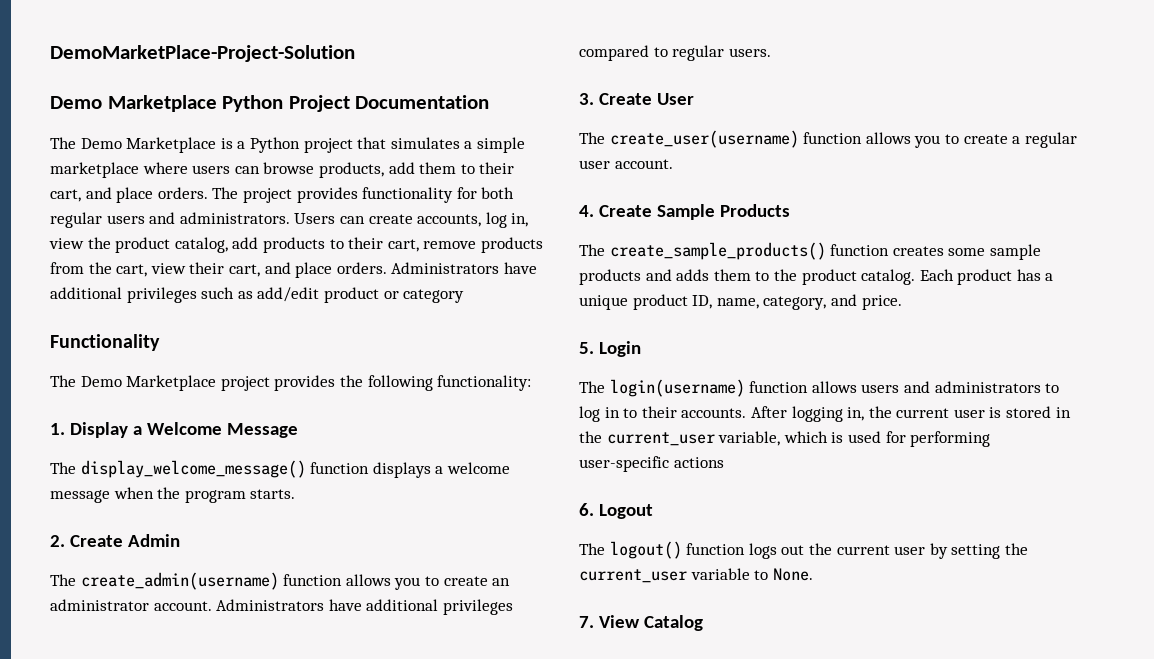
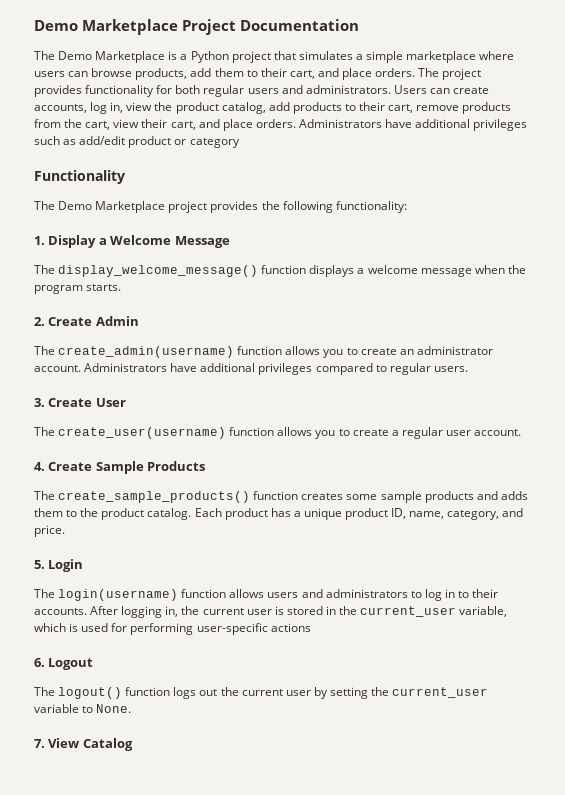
[50,45,355,62] [50,95,284,112] DemoMarketPlace-Project-Solution // Demo Marketplace Python -> [34,19,178,35] Demo Marketplace

